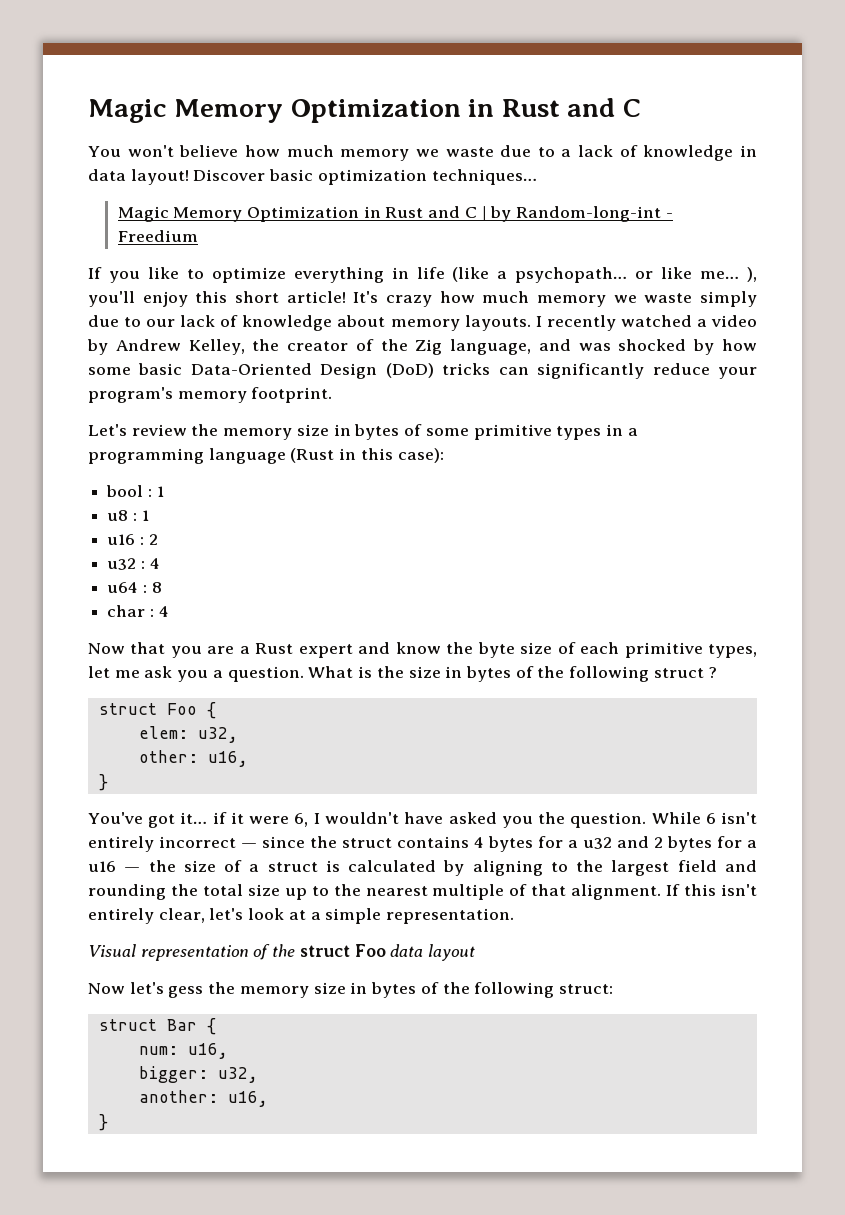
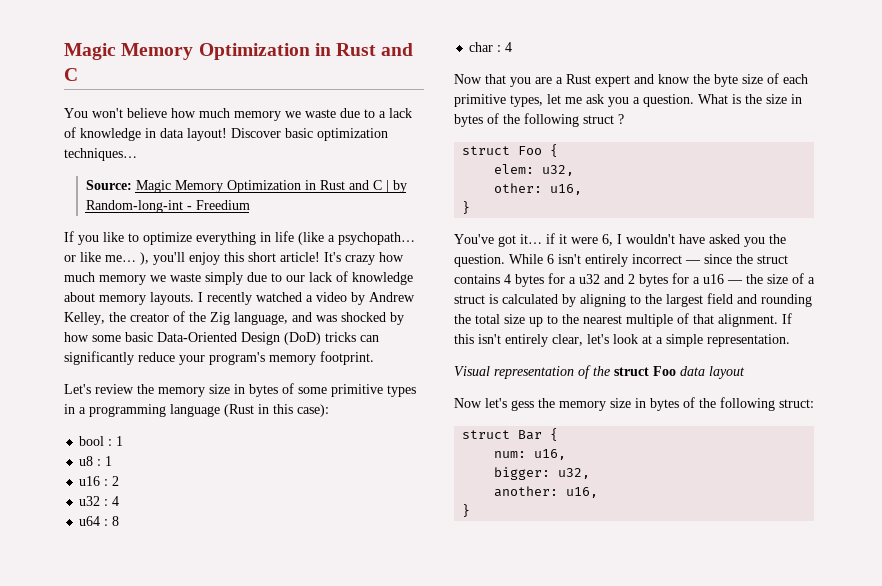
(537, 177) none -> [85,180,132,190] Source:

